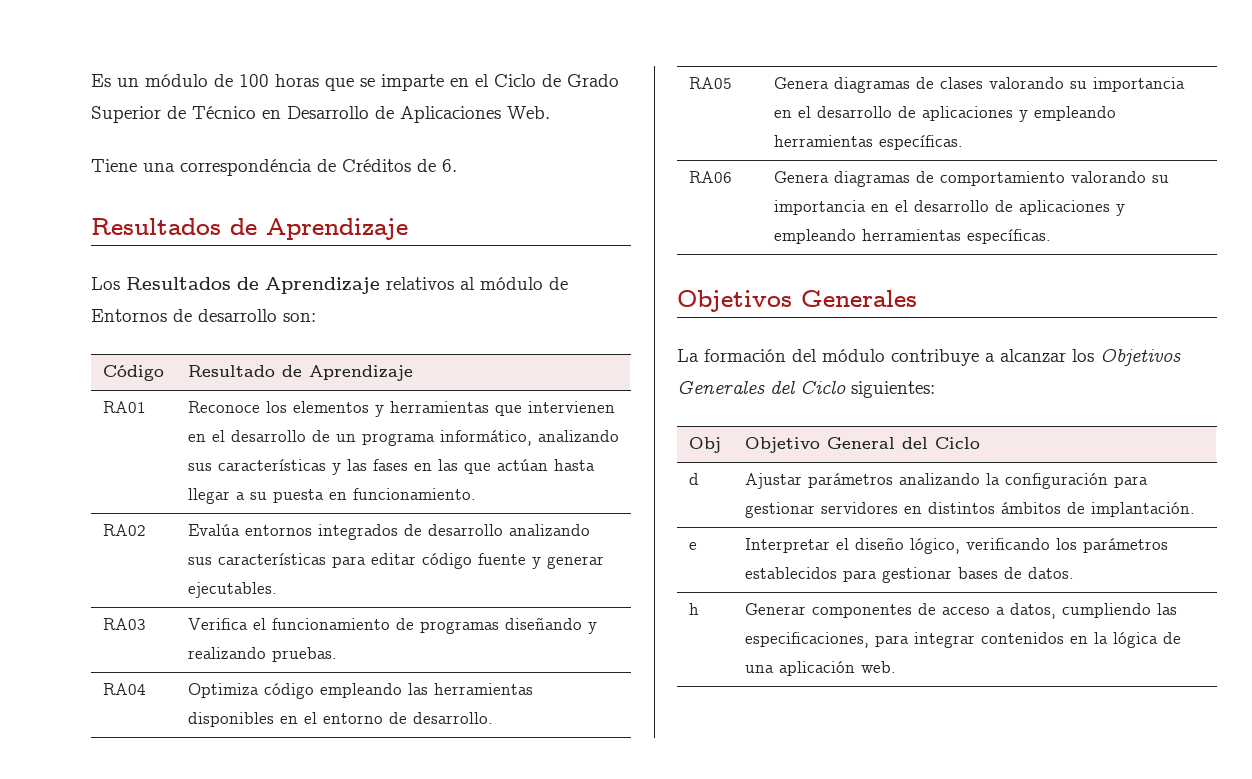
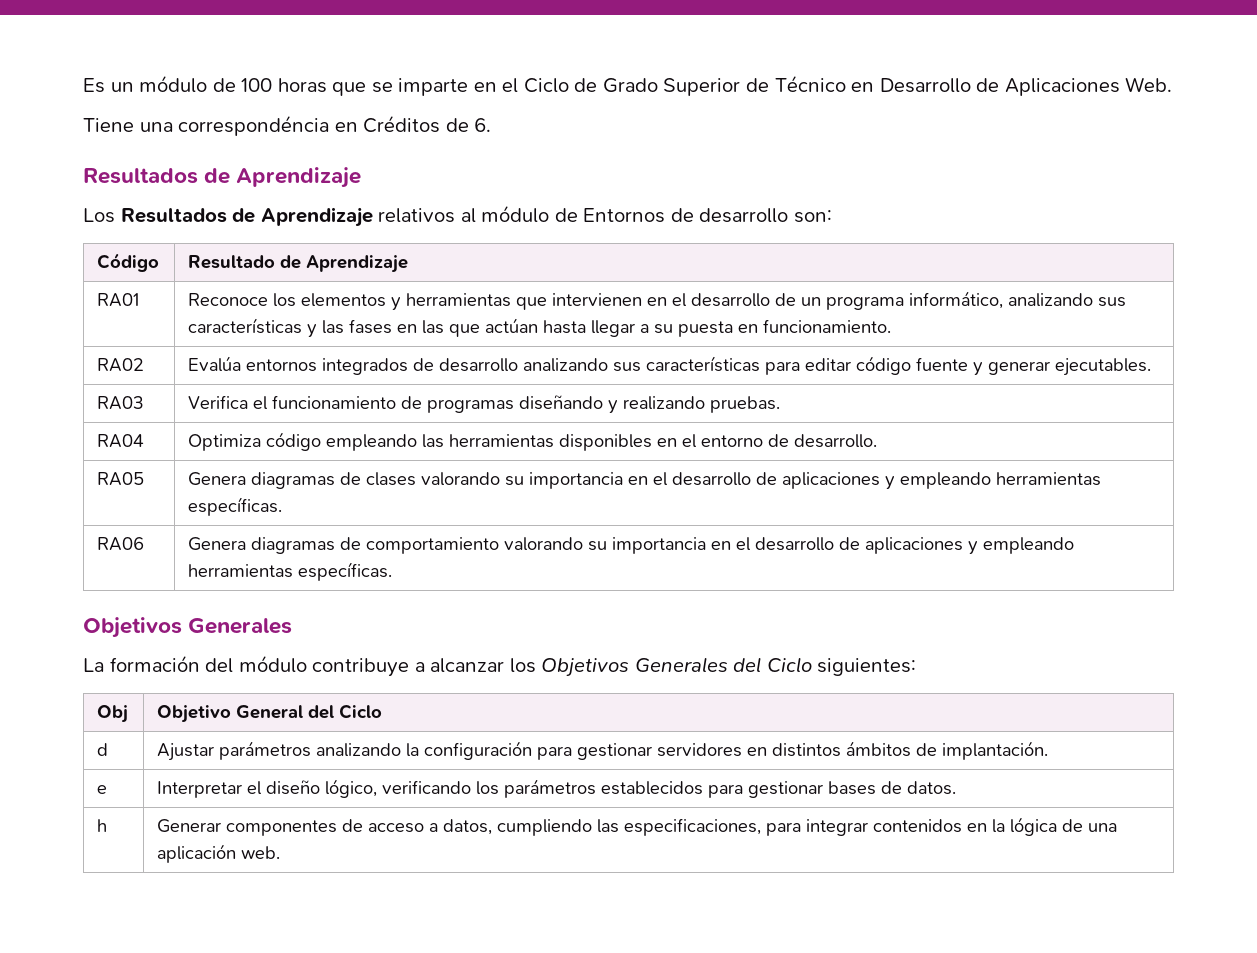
[317,159,336,172] de -> [334,122,358,132] en

